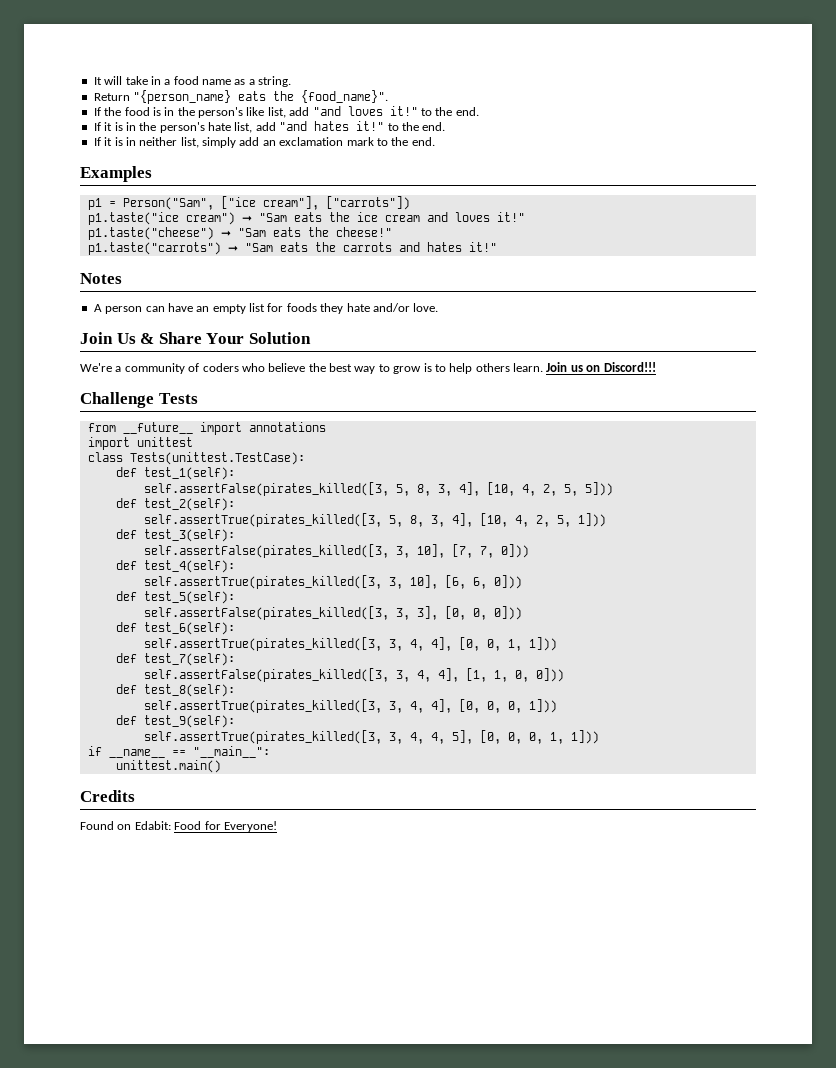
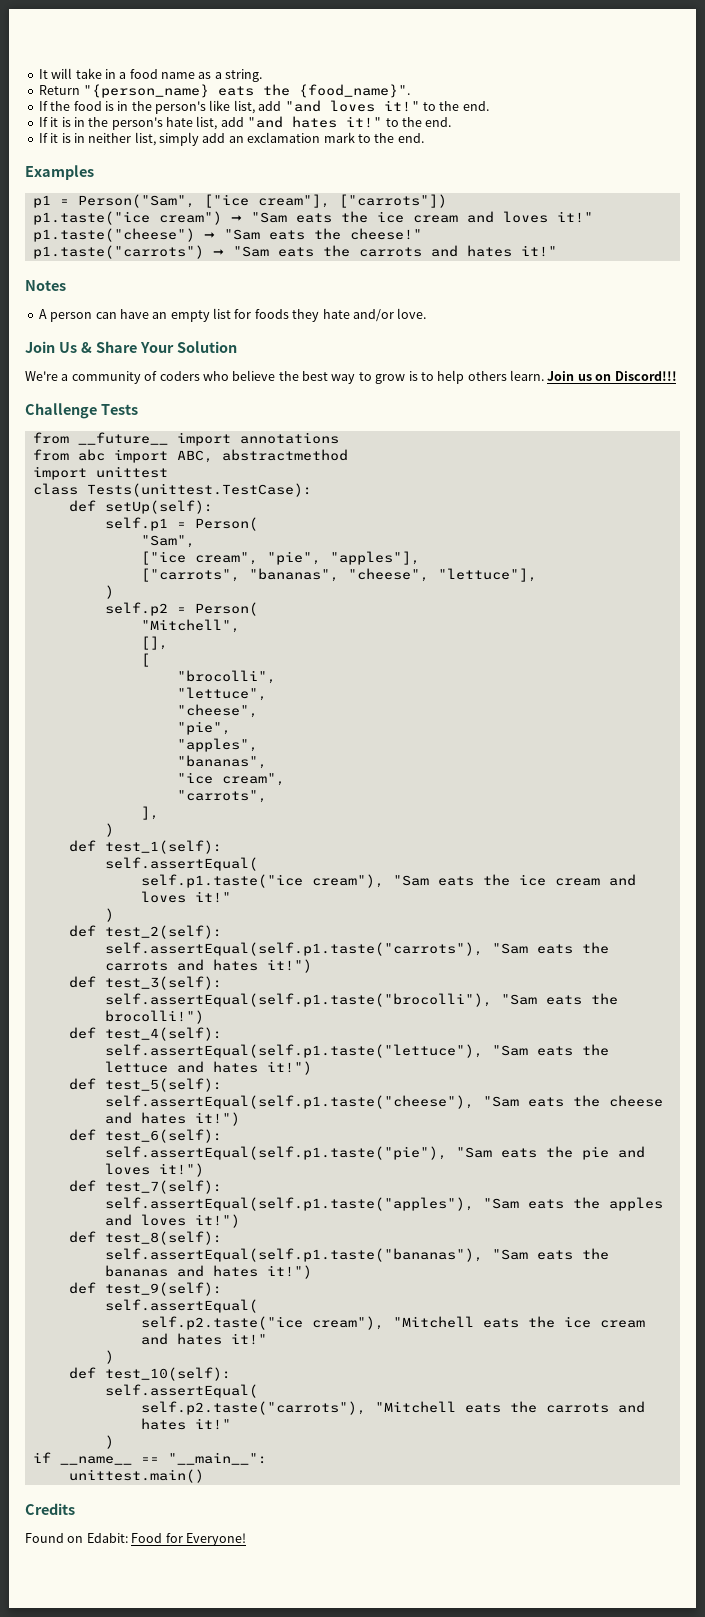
(326, 427) none -> [32,449,348,463] // from abc import ABC, abstractmethod
[143,467,235,480] [143,482,613,496] [115,498,235,511] [143,513,606,527] [115,529,235,542] [143,544,529,558] [115,560,235,573] [143,575,522,589] [115,591,235,604] [143,606,522,620] [115,622,235,635] [143,637,557,651] [115,653,235,666] [143,668,564,682] [115,684,235,697] [143,699,557,713] [115,715,235,728] [143,730,599,744] test_1(self): // self.assertFalse(pirates_killed([3, 5, 8, 3, 4], [10, 4, 2, 5, 5])) // def test_2(self): // self.assertTrue(pirates_killed([3, 5, 8, 3, 4], [10, 4, 2, 5, 1])) // def test_3(self): // self.assertFalse(pirates_killed([3, 3, 10], [7, 7, 0])) // def test_4(self): // self.assertTrue(pirates_killed([3, 3, 10], [6, 6, 0])) // def test_5(self): // self.assertFalse(pirates_killed([3, 3, 3], [0, 0, 0])) // def test_6(self): // self.assertTrue(pirates_killed([3, 3, 4, 4], [0, 0, 1, 1])) // def test_7(self): // self.assertFalse(pirates_killed([3, 3, 4, 4], [1, 1, 0, 0])) // def test_8(self): // self.assertTrue(pirates_killed([3, 3, 4, 4], [0, 0, 0, 1])) // def test_9(self): // self.assertTrue(pirates_killed([3, 3, 4, 4, 5], [0, 0, 0, 1, 1])) -> [104,500,213,514] [104,517,258,531] [140,535,195,548] [140,551,420,565] [140,568,537,582] [104,585,114,599] [104,602,258,616] [140,619,240,633] [140,636,168,650] [140,653,150,667] [176,670,276,684] [176,687,267,701] [176,704,258,718] [176,721,231,735] [176,738,258,752] [176,755,267,769] [176,772,285,786] [176,790,267,803] [140,806,159,820] [104,823,114,837] [68,840,222,854] [104,857,258,871] [140,874,636,888] [140,891,231,903] [104,908,114,922] [68,925,222,939] [104,942,609,956] [104,959,312,973] [68,976,222,990] [104,993,618,1007] [104,1010,204,1024] [68,1027,222,1041] [104,1044,609,1058] [104,1061,312,1075] [68,1078,222,1092] [104,1095,663,1109] [104,1112,240,1126] [68,1129,222,1143] [104,1146,645,1160] [104,1163,204,1177] [68,1180,222,1194] [104,1197,663,1211] [104,1214,240,1228] [68,1231,222,1245] [104,1248,609,1262] [104,1265,312,1279] [68,1282,222,1296] [104,1299,258,1313] [140,1316,645,1330] [140,1333,267,1345] [104,1350,114,1364] [68,1367,231,1381] [104,1384,258,1398] [140,1401,645,1415] [140,1418,231,1430] [104,1435,114,1449] setUp(self): // self.p1 = Person( // "Sam", // ["ice cream", "pie", "apples"], // ["carrots", "bananas", "cheese", "lettuce"], // ) // self.p2 = Person( // "Mitchell", // [], // [ // "brocolli", // "lettuce", // "cheese", // "pie", // "apples", // "bananas", // "ice cream", // "carrots", // ], // ) // def test_1(self): // self.assertEqual( // self.p1.taste("ice cream"), "Sam eats the ice cream and loves it!" // ) // def test_2(self): // self.assertEqual(self.p1.taste("carrots"), "Sam eats the carrots and hates it!") // def test_3(self): // self.assertEqual(self.p1.taste("brocolli"), "Sam eats the brocolli!") // def test_4(self): // self.assertEqual(self.p1.taste("lettuce"), "Sam eats the lettuce and hates it!") // def test_5(self): // self.assertEqual(self.p1.taste("cheese"), "Sam eats the cheese and hates it!") // def test_6(self): // self.assertEqual(self.p1.taste("pie"), "Sam eats the pie and loves it!") // def test_7(self): // self.assertEqual(self.p1.taste("apples"), "Sam eats the apples and loves it!") // def test_8(self): // self.assertEqual(self.p1.taste("bananas"), "Sam eats the bananas and hates it!") // def test_9(self): // self.assertEqual( // self.p2.taste("ice cream"), "Mitchell eats the ice cream and hates it!" // ) // def test_10(self): // self.assertEqual( // self.p2.taste("carrots"), "Mitchell eats the carrots and hates it!" // )

